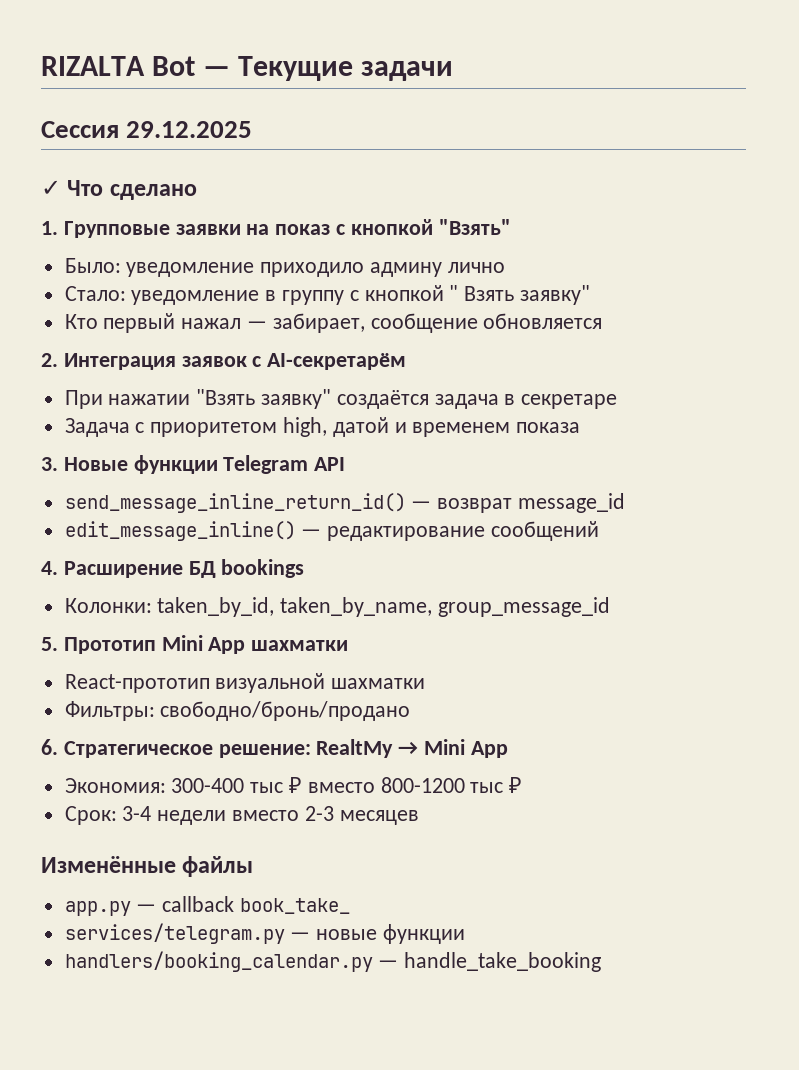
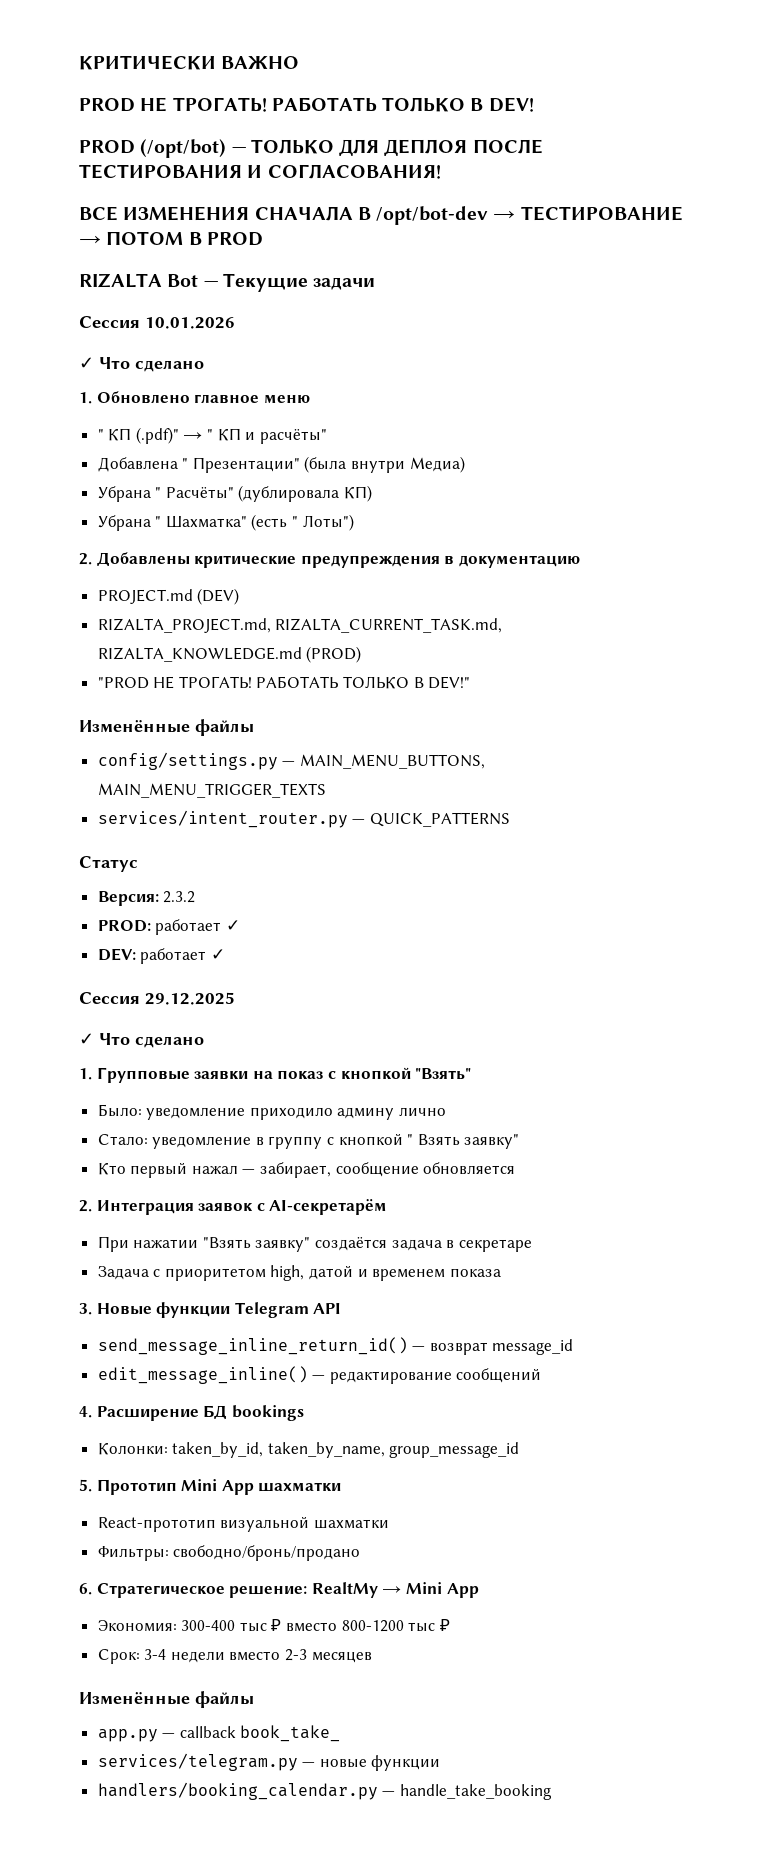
(41, 66) none -> [79,55,300,70] [79,97,534,112] [79,139,543,158] [79,164,441,179] [79,206,683,225] [79,231,263,246] КРИТИЧЕСКИ ВАЖНО // PROD НЕ ТРОГАТЬ! РАБОТАТЬ ТОЛЬКО В DEV! // PROD (/opt/bot) — ТОЛЬКО ДЛЯ ДЕПЛОЯ ПОСЛЕ ТЕСТИРОВАНИЯ И СОГЛАСОВАНИЯ! // ВСЕ ИЗМЕНЕНИЯ СНАЧАЛА В /opt/bot-dev → ТЕСТИРОВАНИЕ → ПОТОМ В PROD //
(454, 71) none -> [79,316,235,329] [79,357,204,372] [79,391,310,404] [97,427,327,444] [97,456,465,473] [97,485,373,502] [97,514,354,531] [79,552,580,568] [97,588,240,605] [97,618,503,633] [97,646,362,663] [97,676,471,689] [79,719,254,736] [97,752,485,770] [97,783,326,798] [97,810,510,828] [79,856,138,872] [97,891,196,906] [97,919,240,935] [97,948,225,964] // Сессия 10.01.2026 // ✓ Что сделано // 1. Обновлено главное меню // " КП (.pdf)" → " КП и расчёты" // Добавлена " Презентации" (была внутри Медиа) // Убрана " Расчёты" (дублировала КП) // Убрана " Шахматка" (есть " Лоты") // 2. Добавлены критические предупреждения в документацию // PROJECT.md (DEV) // RIZALTA_PROJECT.md, RIZALTA_CURRENT_TASK.md, RIZALTA_KNOWLEDGE.md (PROD) // "PROD НЕ ТРОГАТЬ! РАБОТАТЬ ТОЛЬКО В DEV!" // Изменённые файлы // config/settings.py — MAIN_MENU_BUTTONS, MAIN_MENU_TRIGGER_TEXTS // services/intent_router.py — QUICK_PATTERNS // Статус // Версия: 2.3.2 // PROD: работает ✓ // DEV: работает ✓

